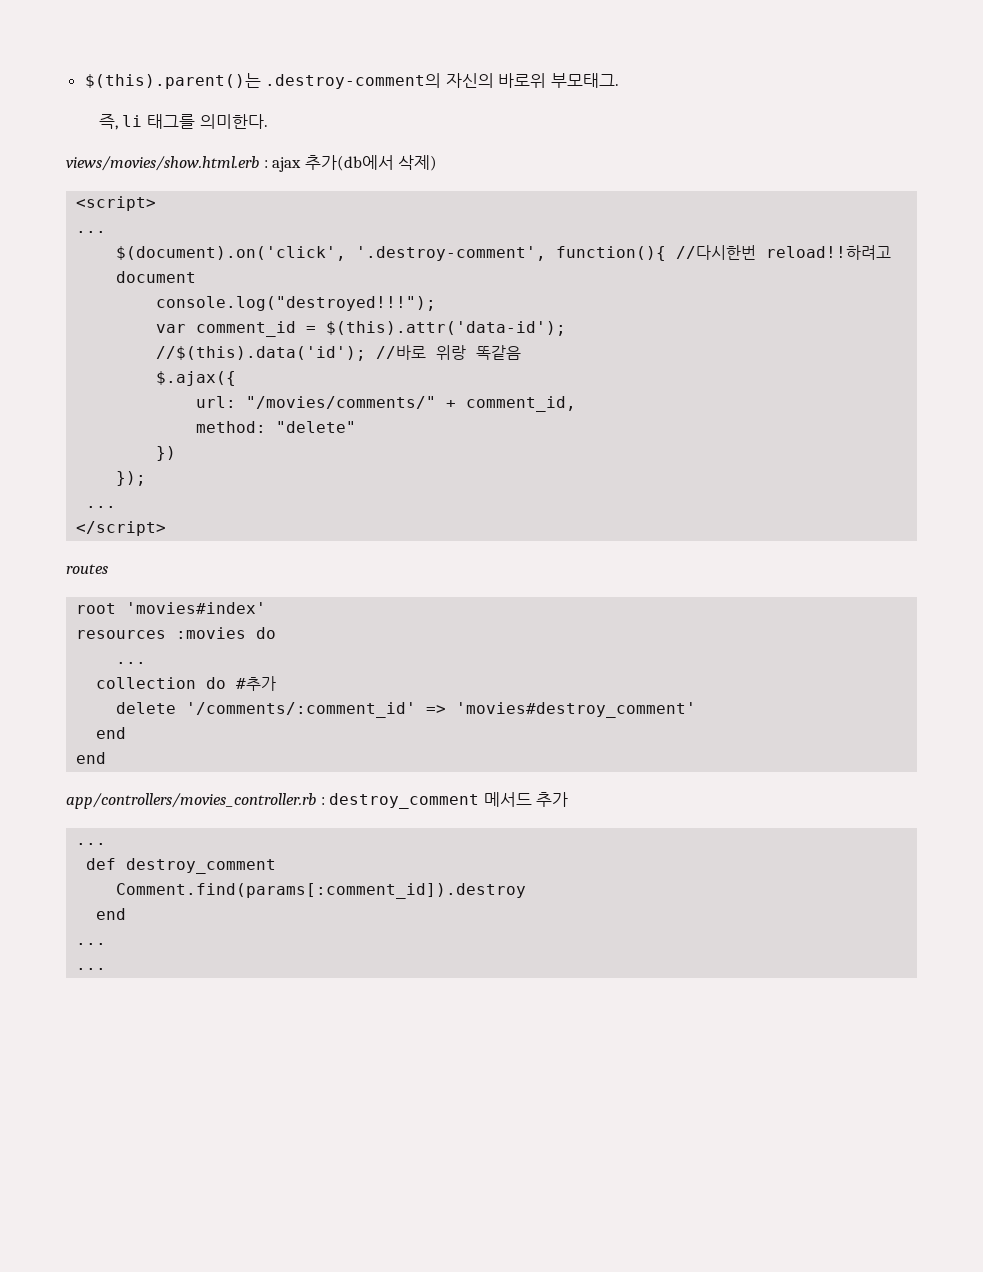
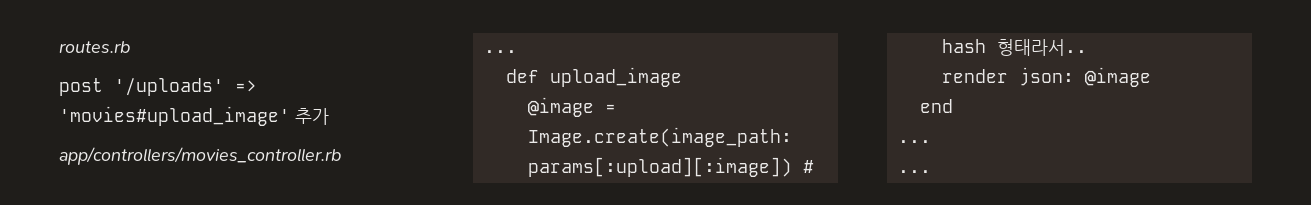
[84,73,620,89] [98,114,268,130] [66,155,438,172] [76,196,157,211] [76,231,107,233] [116,245,892,261] [116,271,197,283] [156,296,437,311] [156,321,567,337] [156,345,522,361] [156,371,237,386] [196,396,577,412] [196,421,357,433] [156,446,177,461] [116,471,147,486] [86,506,117,508] [76,521,167,536] [66,564,108,574] [76,602,267,614] [76,627,277,639] [116,662,147,664] [96,676,277,691] [116,702,697,718] [96,727,127,739] [76,752,107,764] [66,792,569,809] [76,843,107,845] [86,858,277,874] [116,883,527,899] $(this).parent()는 .destroy-comment의 자신의 바로위 부모태그. // 즉, li 태그를 의미한다. // views/movies/show.html.erb : ajax 추가(db에서 삭제) // <script> // ... // $(document).on('click', '.destroy-comment', function(){ //다시한번 reload!!하려고 document // console.log("destroyed!!!"); // var comment_id = $(this).attr('data-id'); // //$(this).data('id'); //바로 위랑 똑같음 // $.ajax({ // url: "/movies/comments/" + comment_id, // method: "delete" // }) // }); // ... // </script> // routes // root 'movies#index' // resources :movies do // ... // collection do #추가 // delete '/comments/:comment_id' => 'movies#destroy_comment' // end // end // app/controllers/movies_controller.rb : destroy_comment 메서드 추가 // ... // def destroy_comment // Comment.find(params[:comment_id]).destroy -> [59,41,131,53] [59,78,257,96] [59,106,329,126] [59,147,342,165] [483,50,517,53] [505,67,682,87] [527,97,616,117] [527,127,792,147] [527,157,814,177] [941,39,1087,56] [941,67,1151,87] routes.rb // post '/uploads' => 'movies#upload_image' 추가 // app/controllers/movies_controller.rb // ... // def upload_image // @image = Image.create(image_path: params[:upload][:image]) # hash 형태라서.. // render json: @image

